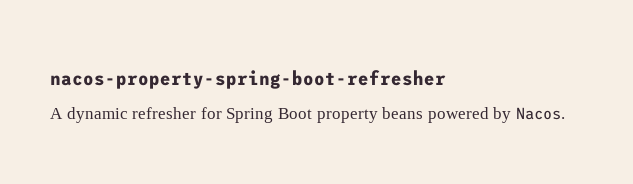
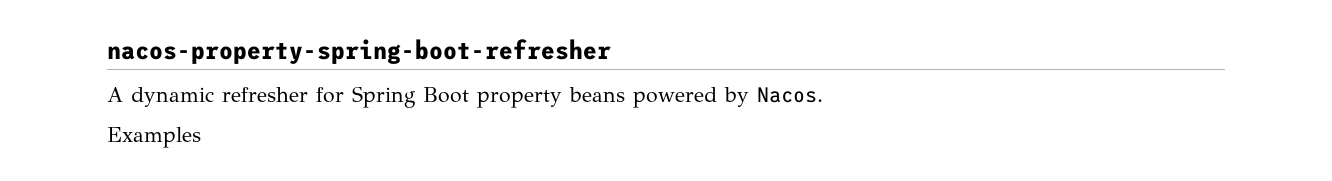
(565, 113) none -> [107,127,201,148] // Examples

